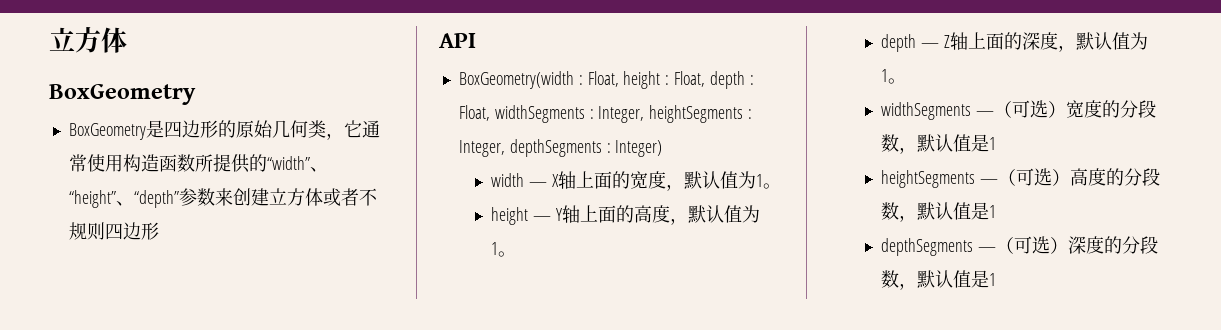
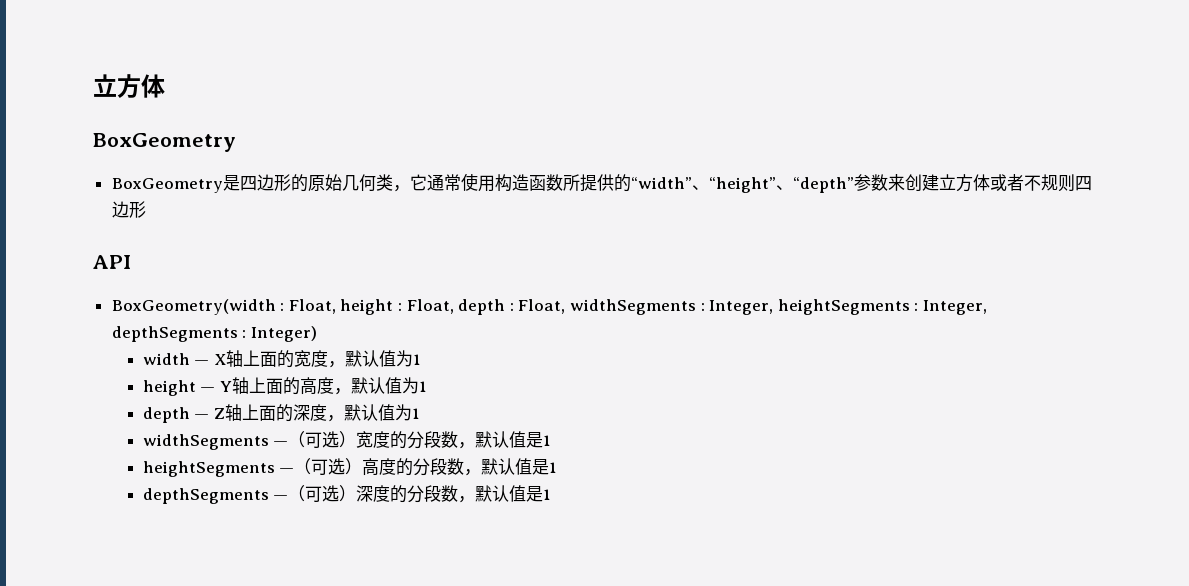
[762,183,781,189] 。 -> (422, 359) none
[498,251,517,257] 。 -> (428, 386) none
[888,78,907,84] 。 -> (421, 413) none

